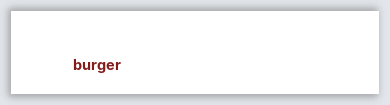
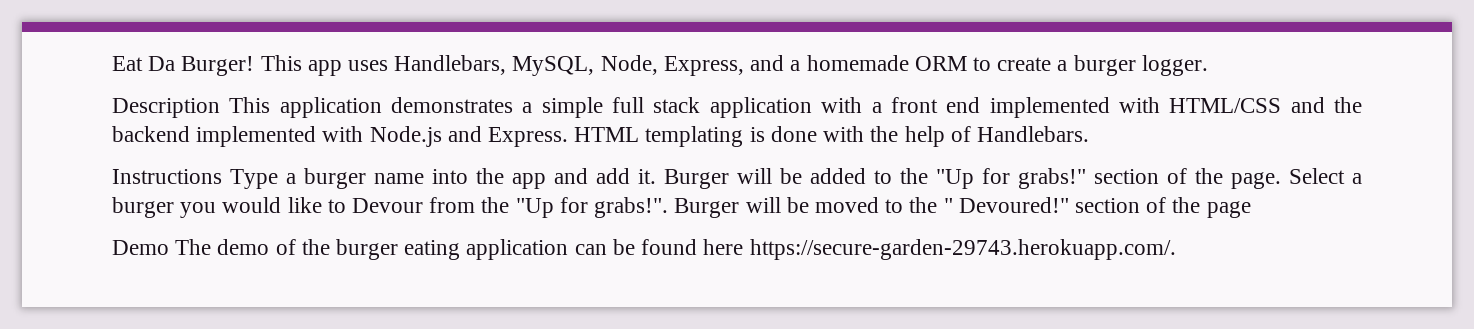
[73,59,121,73] burger -> [112,55,1208,76] [112,97,1362,118] [112,126,1089,147] [112,168,1362,189] [112,197,1251,218] [112,239,1176,260] Eat Da Burger! This app uses Handlebars, MySQL, Node, Express, and a homemade ORM to create a burger logger. // Description This application demonstrates a simple full stack application with a front end implemented with HTML/CSS and the backend implemented with Node.js and Express. HTML templating is done with the help of Handlebars. // Instructions Type a burger name into the app and add it. Burger will be added to the "Up for grabs!" section of the page. Select a burger you would like to Devour from the "Up for grabs!". Burger will be moved to the " Devoured!" section of the page // Demo The demo of the burger eating application can be found here https://secure-garden-29743.herokuapp.com/.

